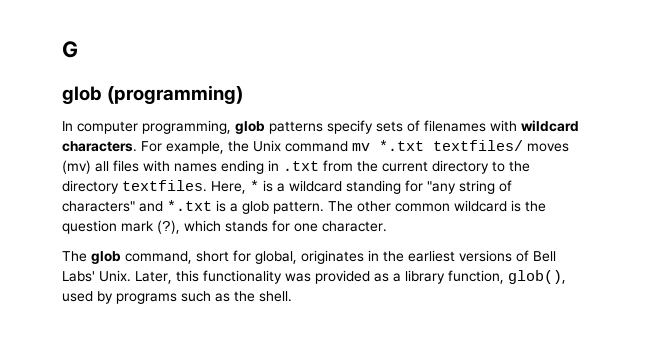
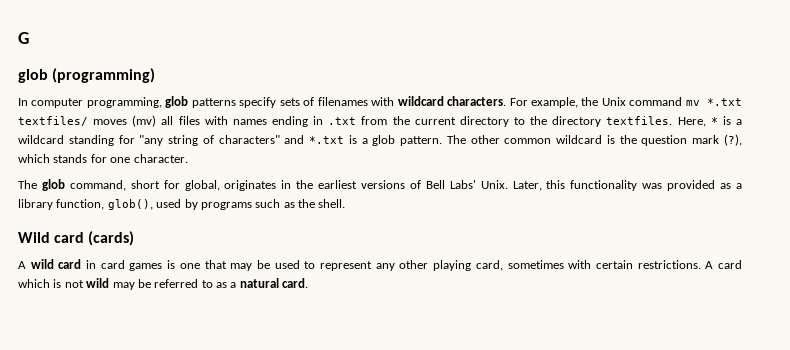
(292, 296) none -> [18,231,135,246] [18,259,742,271] [18,278,309,290] // Wild card (cards) // A wild card in card games is one that may be used to represent any other playing card, sometimes with certain restrictions. A card which is not wild may be referred to as a natural card.

